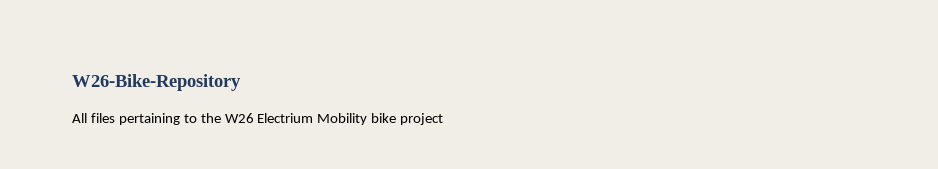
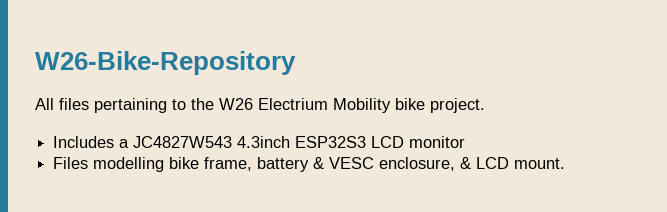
[400,113,444,125] project -> [430,98,485,113] [53,136,466,148] [53,157,566,172] project. // Includes a JC4827W543 4.3inch ESP32S3 LCD monitor // Files modelling bike frame, battery & VESC enclosure, & LCD mount.

